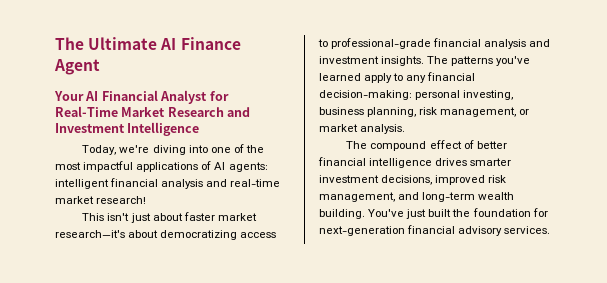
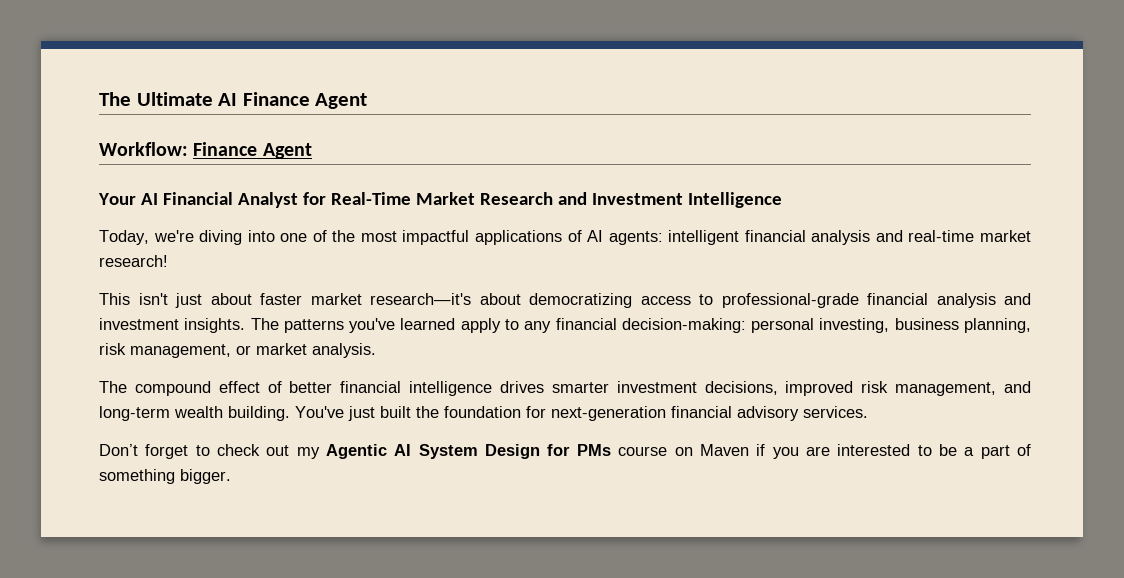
(100, 67) none -> [99,142,312,159] // Workflow: Finance Agent
(551, 230) none -> [99,444,1031,459] [99,469,231,484] // Don’t forget to check out my Agentic AI System Design for PMs course on Maven if you are interested to be a part of something bigger.

